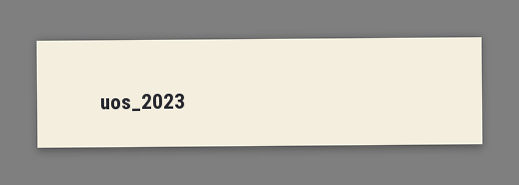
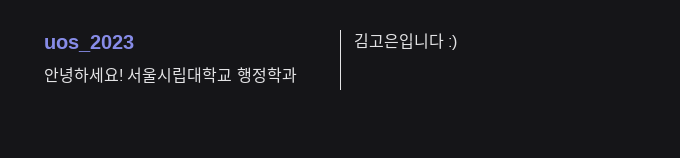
(186, 102) none -> [44,67,297,83] [354,33,458,50] // 안녕하세요! 서울시립대학교 행정학과 김고은입니다 :)

